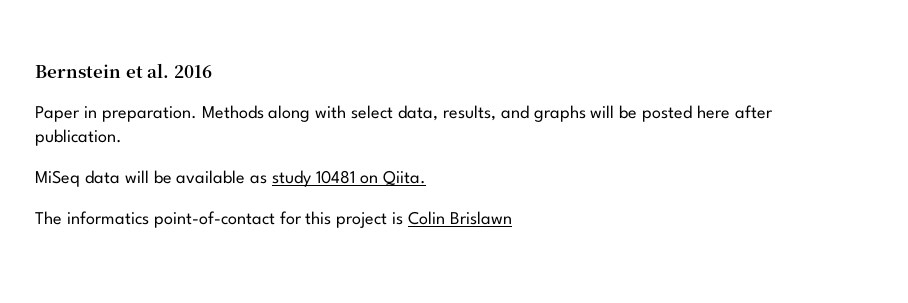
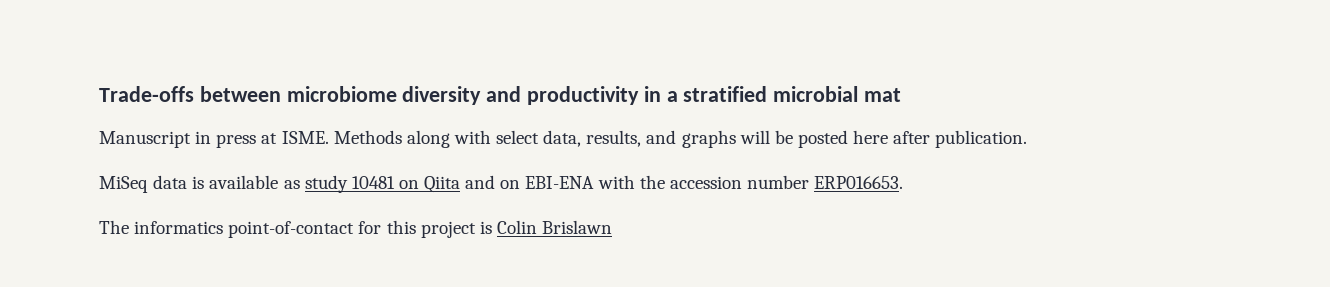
[35,63,212,78] [35,106,197,122] Bernstein et al. 2016 // Paper in preparation. -> [99,86,902,105] [99,131,329,148] Trade-offs between microbiome diversity and productivity in a stratified microbial mat // Manuscript in press at ISME.
[124,170,172,184] will be -> [192,176,205,189] is
[382,170,426,185] Qiita. -> [424,175,904,193] Qiita and on EBI-ENA with the accession number ERP016653.

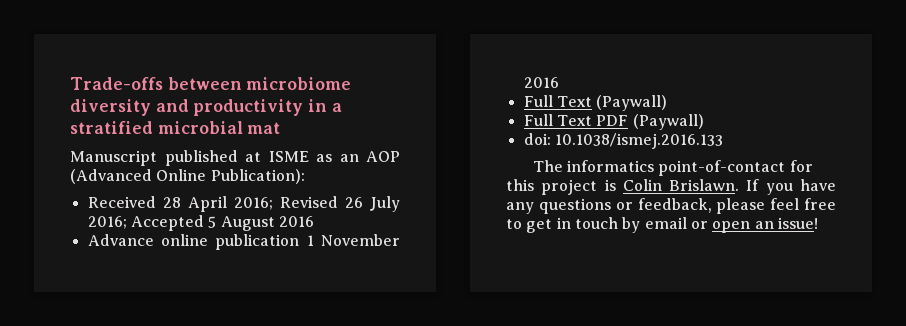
[195,130,1028,148] [99,175,904,193] in press at ISME. Methods along with select data, results, and graphs will be posted here after publication. // MiSeq data is available as study 10481 on Qiita and on EBI-ENA with the accession number ERP016653. -> [164,150,400,166] [70,169,305,184] [87,196,400,212] [87,215,314,231] [87,234,400,250] [523,77,559,88] [523,95,668,111] [523,114,704,130] [523,133,723,149] published at ISME as an AOP (Advanced Online Publication): // Received 28 April 2016; Revised 26 July 2016; Accepted 5 August 2016 // Advance online publication 1 November 2016 // Full Text (Paywall) // Full Text PDF (Paywall) // doi: 10.1038/ismej.2016.133
[542,220,613,234] Brislawn -> [669,179,836,195] [506,198,836,214] [506,217,818,233] Brislawn. If you have any questions or feedback, please feel free to get in touch by email or open an issue!

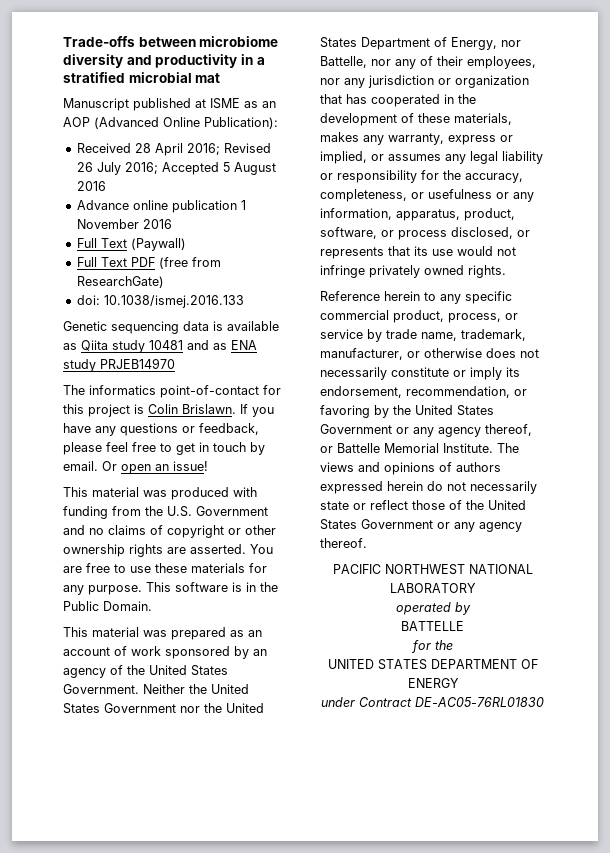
[632,114,704,130] (Paywall) -> [158,257,221,269] [76,276,164,288] (free from ResearchGate)
(723, 141) none -> [63,321,279,334] [63,340,257,353] [63,358,175,372] // Genetic sequencing data is available as Qiita study 10481 and as ENA study PRJEB14970
[644,217,708,229] email or -> [63,461,117,471] email. Or
(818, 223) none -> [63,487,257,500] [63,506,268,519] [63,525,276,538] [63,544,273,557] [63,563,267,573] [63,582,278,595] [63,601,152,611] [63,627,262,640] [63,646,267,659] [63,665,228,678] [63,684,249,694] [63,703,264,714] [320,37,521,50] [320,56,536,69] [320,75,529,88] [320,94,476,107] [320,113,512,126] [320,132,513,145] [320,151,543,164] [320,170,523,183] [320,189,534,202] [320,208,515,221] [320,227,530,240] [320,246,516,259] [320,265,506,278] [320,291,512,304] [320,310,518,323] [320,329,526,342] [320,348,539,360] [320,367,520,380] [320,386,527,398] [320,405,494,418] [320,424,532,437] [320,443,519,453] [320,462,501,475] [320,481,537,494] [320,500,526,510] [320,519,522,532] [320,538,367,548] [332,564,533,575] [390,583,476,593] [395,602,471,615] [401,621,464,631] [410,640,453,653] [327,659,538,670] [407,678,459,688] [321,697,544,707] // This material was produced with funding from the U.S. Government and no claims of copyright or other ownership rights are asserted. You are free to use these materials for any purpose. This software is in the Public Domain. // This material was prepared as an account of work sponsored by an agency of the United States Government. Neither the United States Government nor the United States Department of Energy, nor Battelle, nor any of their employees, nor any jurisdiction or organization that has cooperated in the development of these materials, makes any warranty, express or implied, or assumes any legal liability or responsibility for the accuracy, completeness, or usefulness or any information, apparatus, product, software, or process disclosed, or represents that its use would not infringe privately owned rights. // Reference herein to any specific commercial product, process, or service by trade name, trademark, manufacturer, or otherwise does not necessarily constitute or imply its endorsement, recommendation, or favoring by the United States Government or any agency thereof, or Battelle Memorial Institute. The views and opinions of authors expressed herein do not necessarily state or reflect those of the United States Government or any agency thereof. // PACIFIC NORTHWEST NATIONAL LABORATORY // operated by // BATTELLE // for the // UNITED STATES DEPARTMENT OF ENERGY // under Contract DE-AC05-76RL01830

